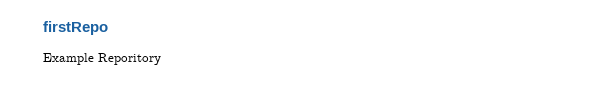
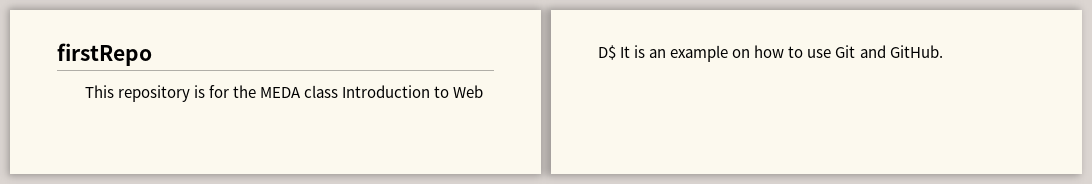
[43,53,161,65] Example Reporitory -> [84,85,484,102] [598,45,943,62] This repository is for the MEDA class Introduction to Web D$ It is an example on how to use Git and GitHub.

